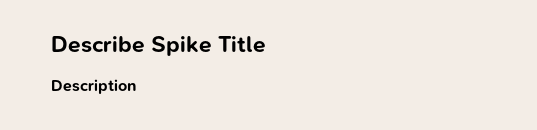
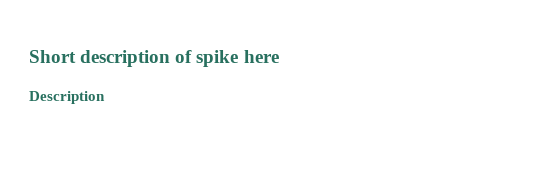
[51,36,267,56] Describe Spike Title -> [29,50,279,67] Short description of spike here

